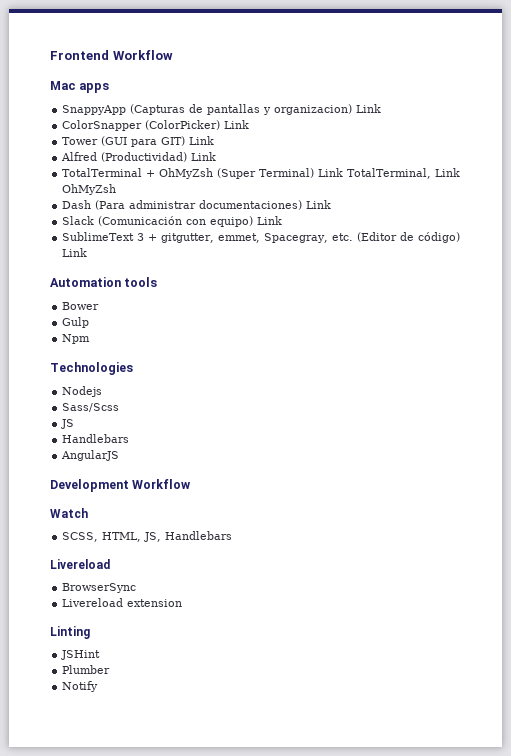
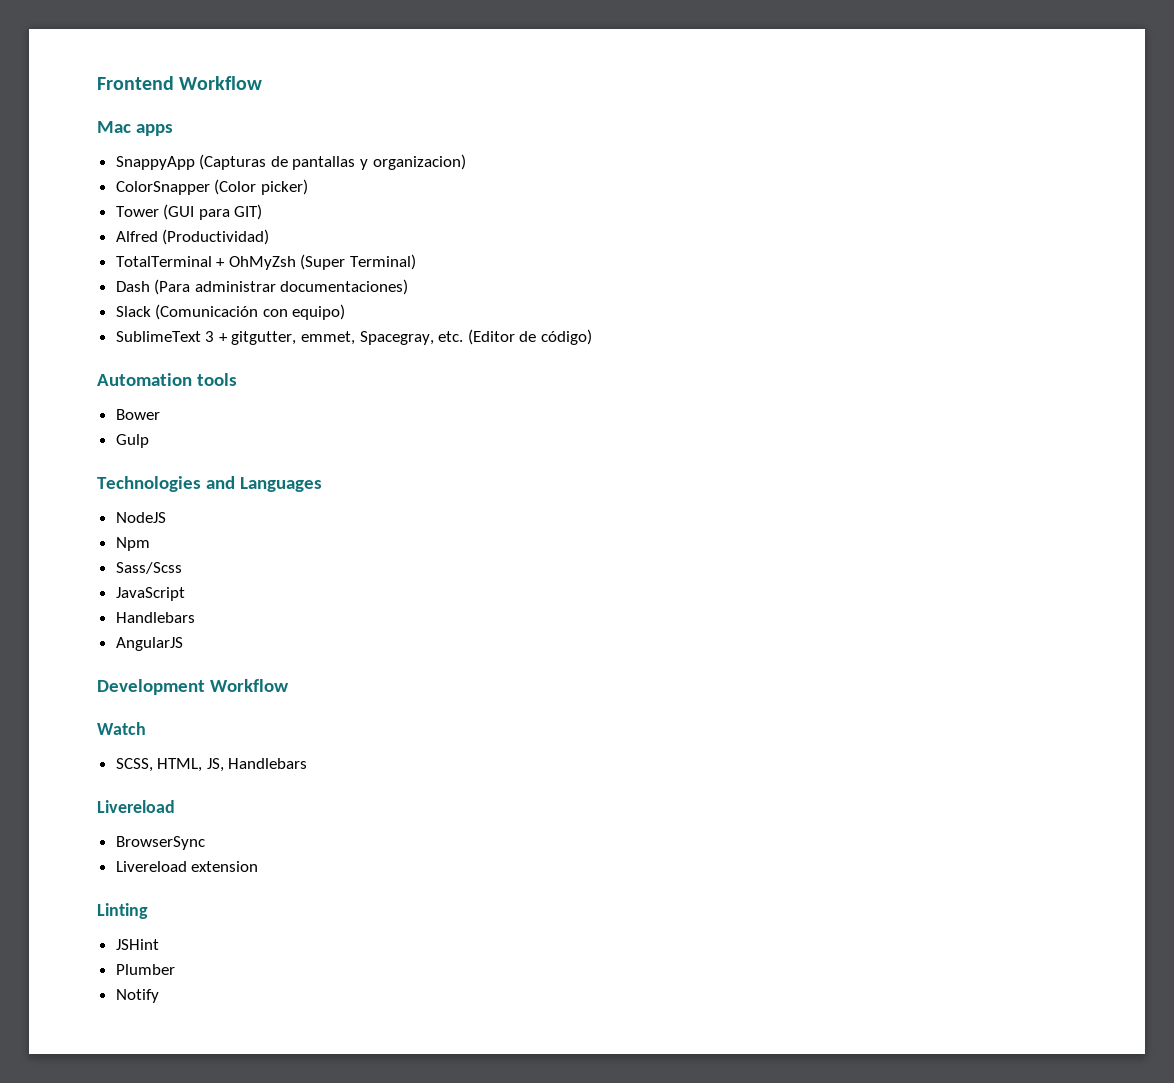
[356,104,382,113] Link -> (466, 162) none
[145,120,250,130] (ColorPicker) Link -> [214,179,308,195] (Color picker)
[189,136,215,145] Link -> (263, 212) none
[191,152,217,161] Link -> (270, 237) none
[318,168,461,179] [62,184,117,195] Link TotalTerminal, Link OhMyZsh -> (417, 262) none
[306,200,332,209] Link -> (409, 287) none
[257,216,283,225] Link -> (346, 312) none
[62,248,88,257] Link -> (593, 337) none
(90, 322) none -> [97,476,322,492] [115,512,166,523] // Technologies and Languages // NodeJS
[50,362,133,375] [62,386,103,397] // Technologies // Nodejs -> (150, 544) none
[61,419,75,429] JS -> [115,587,185,601] JavaScript

